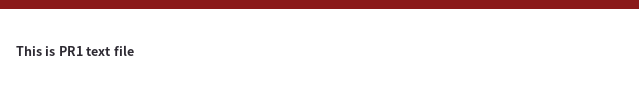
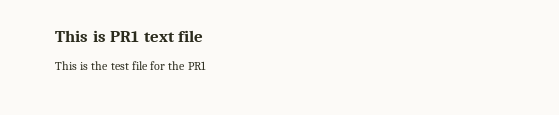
(134, 50) none -> [55,61,206,70] // This is the test file for the PR1

